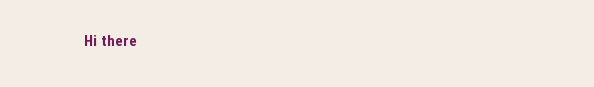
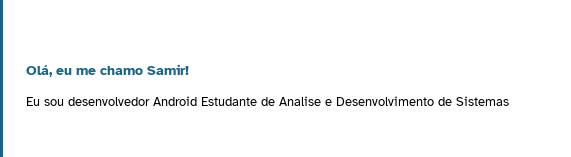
[84,35,138,46] Hi there -> [26,64,189,77] [26,96,509,106] Olá, eu me chamo Samir! // Eu sou desenvolvedor Android Estudante de Analise e Desenvolvimento de Sistemas

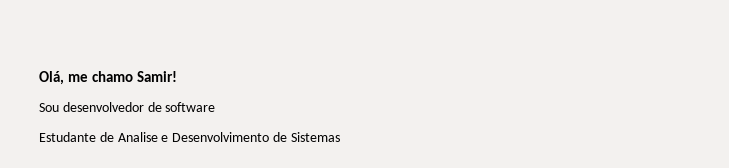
[56,68,72,75] eu -> (64, 78) none
[26,96,197,106] Eu sou desenvolvedor Android -> [39,102,216,112] Sou desenvolvedor de software //

